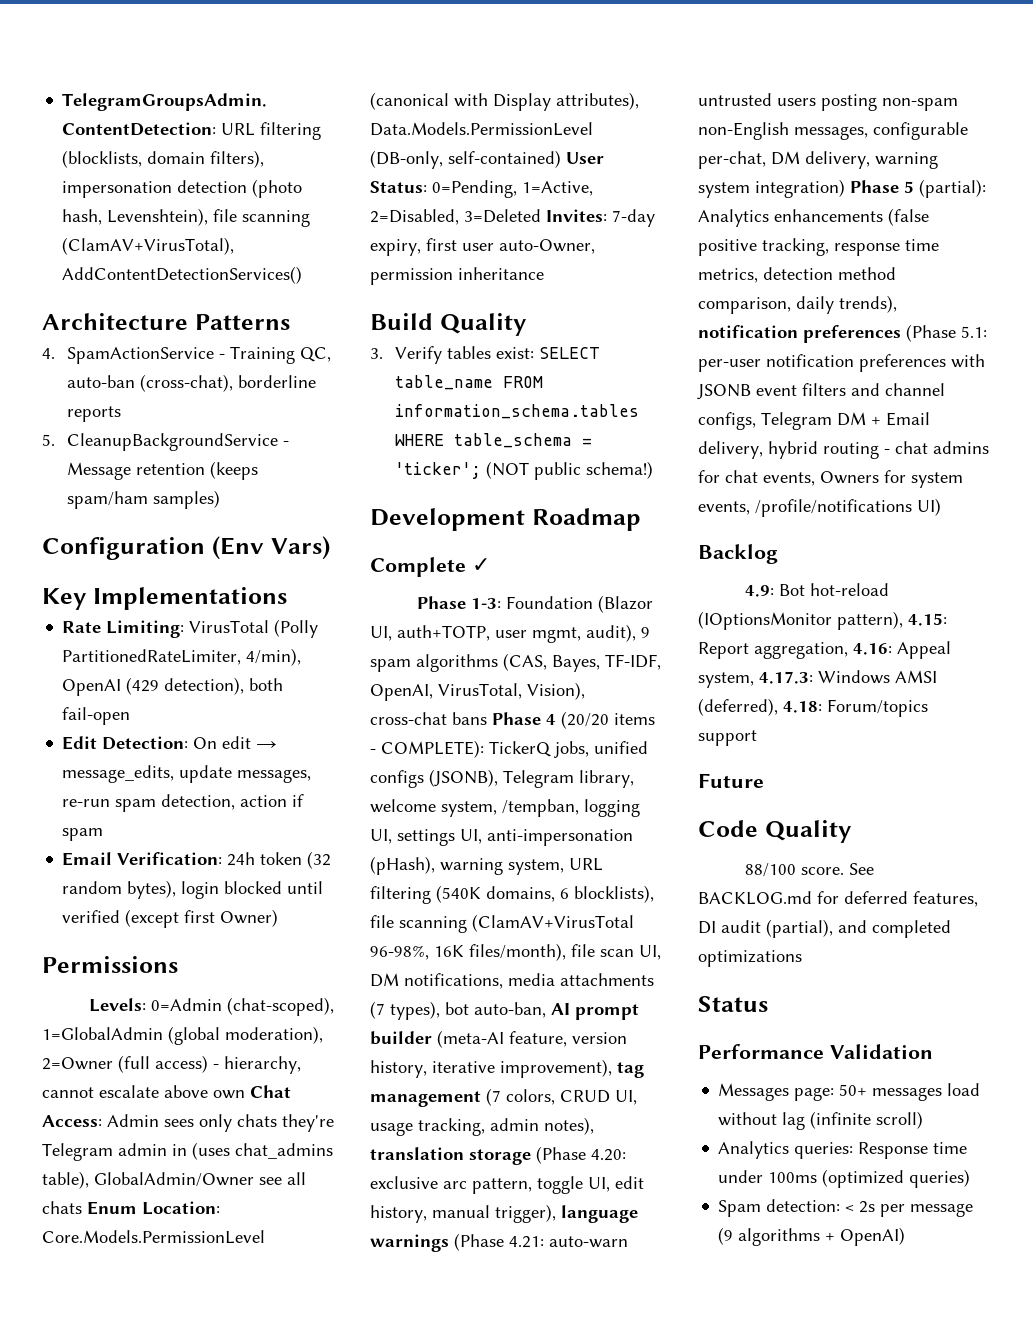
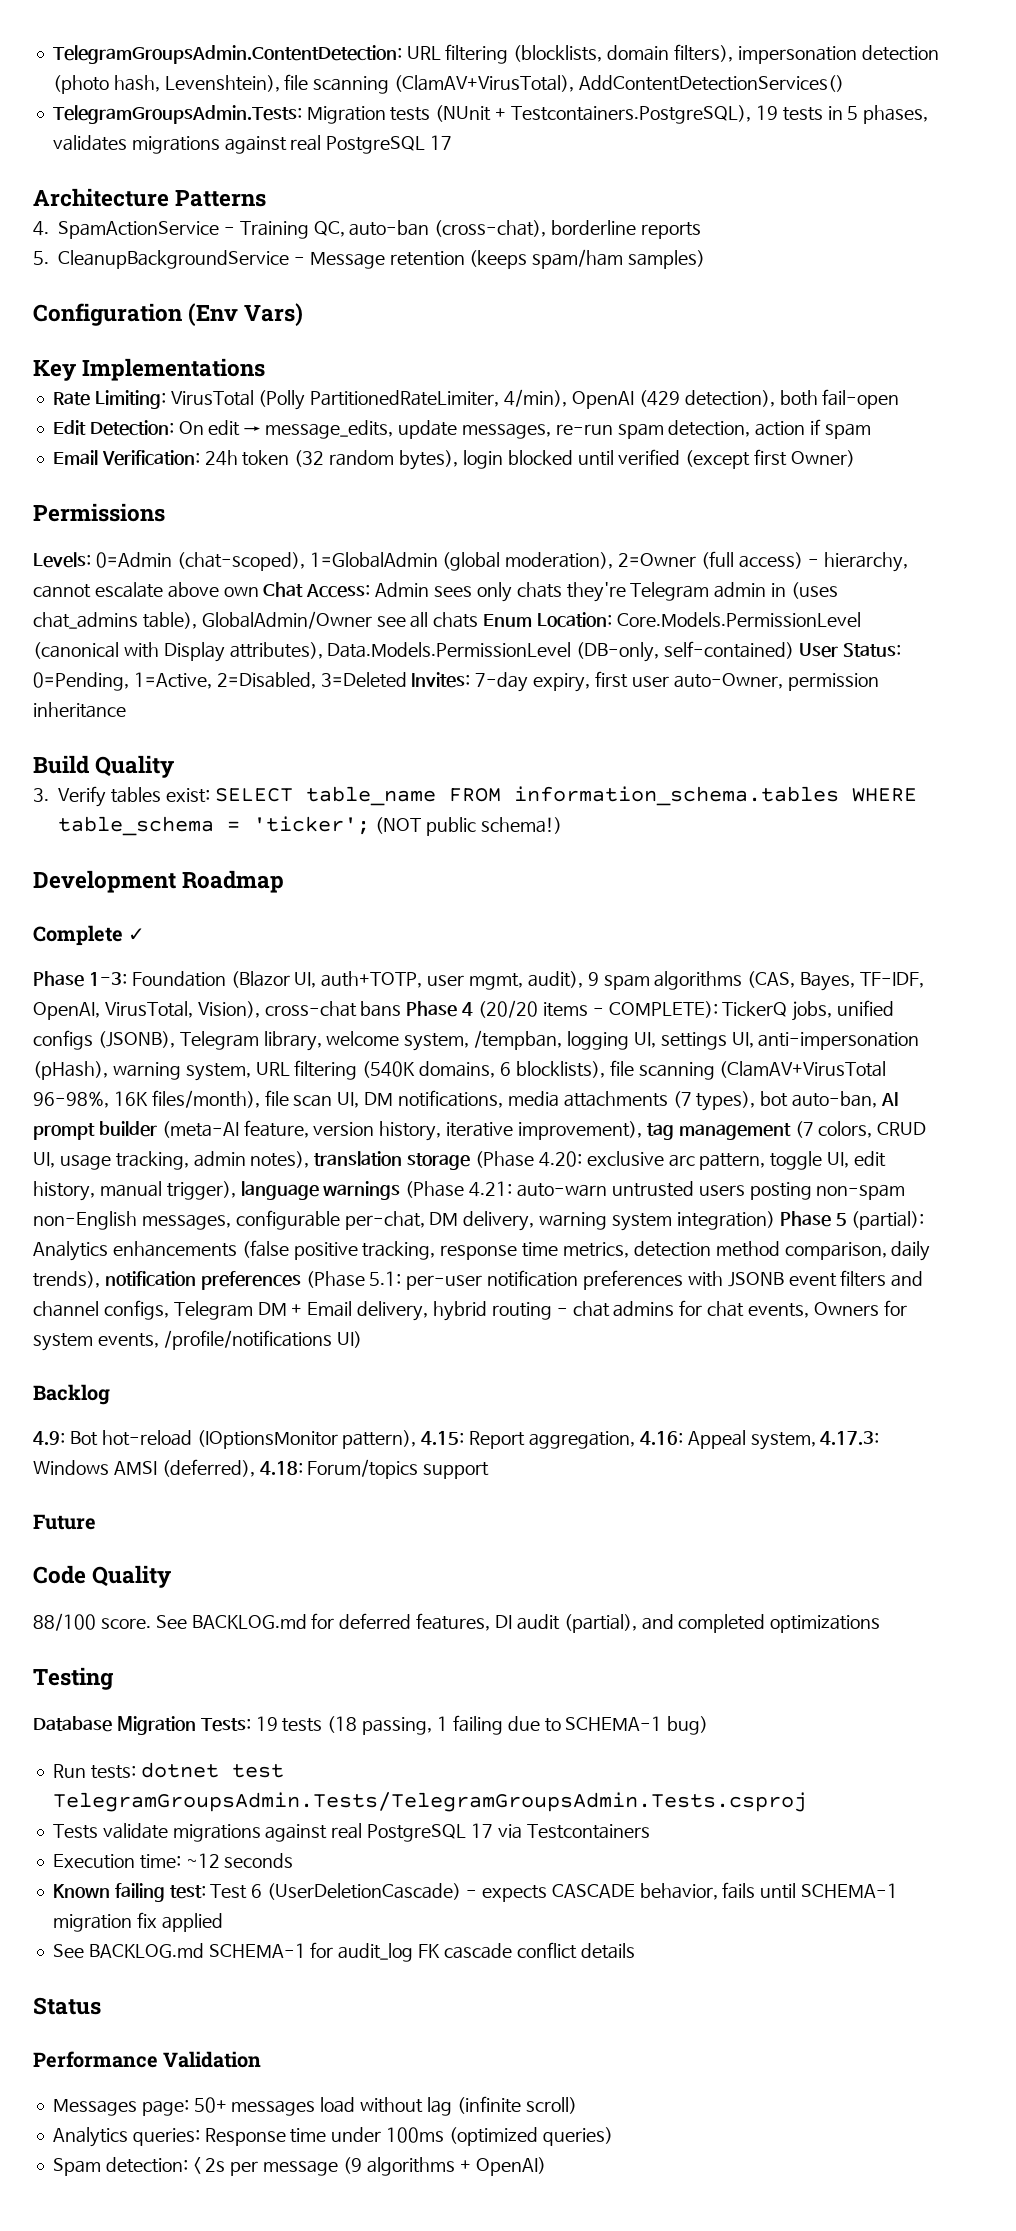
(303, 275) none -> [52,105,929,124] [52,135,453,154] // TelegramGroupsAdmin.Tests: Migration tests (NUnit + Testcontainers.PostgreSQL), 19 tests in 5 phases, validates migrations against real PostgreSQL 17
(802, 958) none -> [33,1667,114,1690] [33,1715,709,1735] [52,1762,284,1779] [52,1792,807,1812] [52,1823,650,1842] [52,1853,294,1869] [52,1882,899,1902] [52,1912,223,1932] [52,1942,635,1962] // Testing // Database Migration Tests: 19 tests (18 passing, 1 failing due to SCHEMA-1 bug) // Run tests: dotnet test TelegramGroupsAdmin.Tests/TelegramGroupsAdmin.Tests.csproj // Tests validate migrations against real PostgreSQL 17 via Testcontainers // Execution time: ~12 seconds // Known failing test: Test 6 (UserDeletionCascade) - expects CASCADE behavior, fails until SCHEMA-1 migration fix applied // See BACKLOG.md SCHEMA-1 for audit_log FK cascade conflict details

